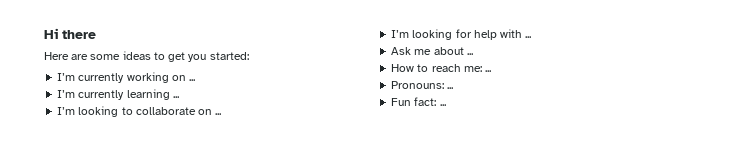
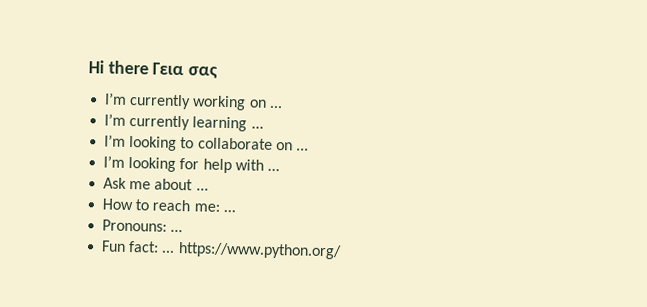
[44,51,249,62] // Here are some ideas to get you started: -> [152,62,219,79] Γεια σας
(446, 105) none -> [177,242,342,260] https://www.python.org/

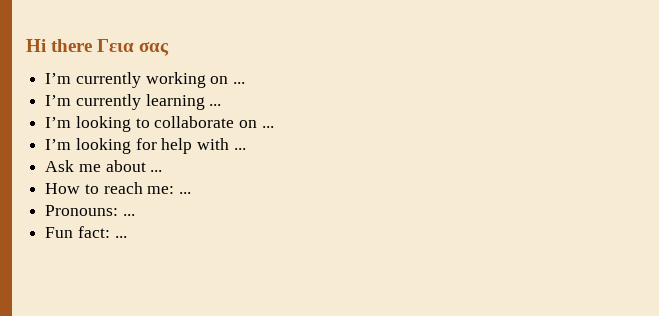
[177,242,342,260] https://www.python.org/ -> (127, 237) none

